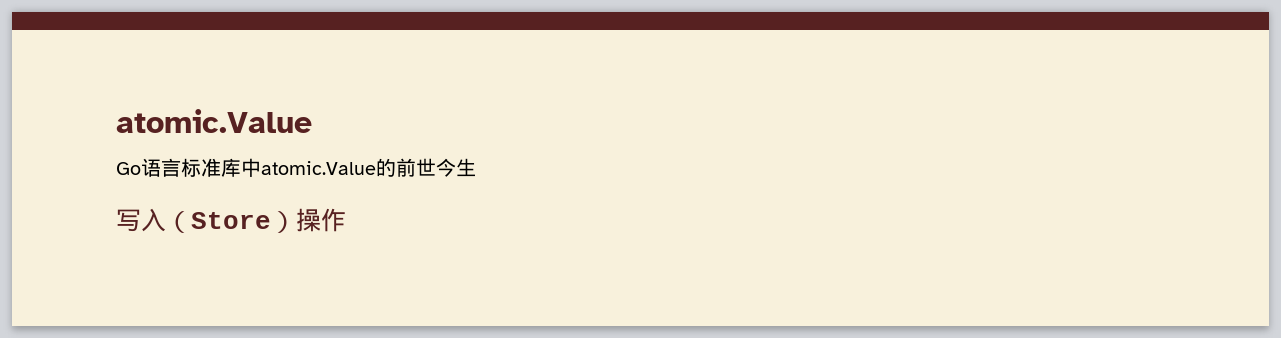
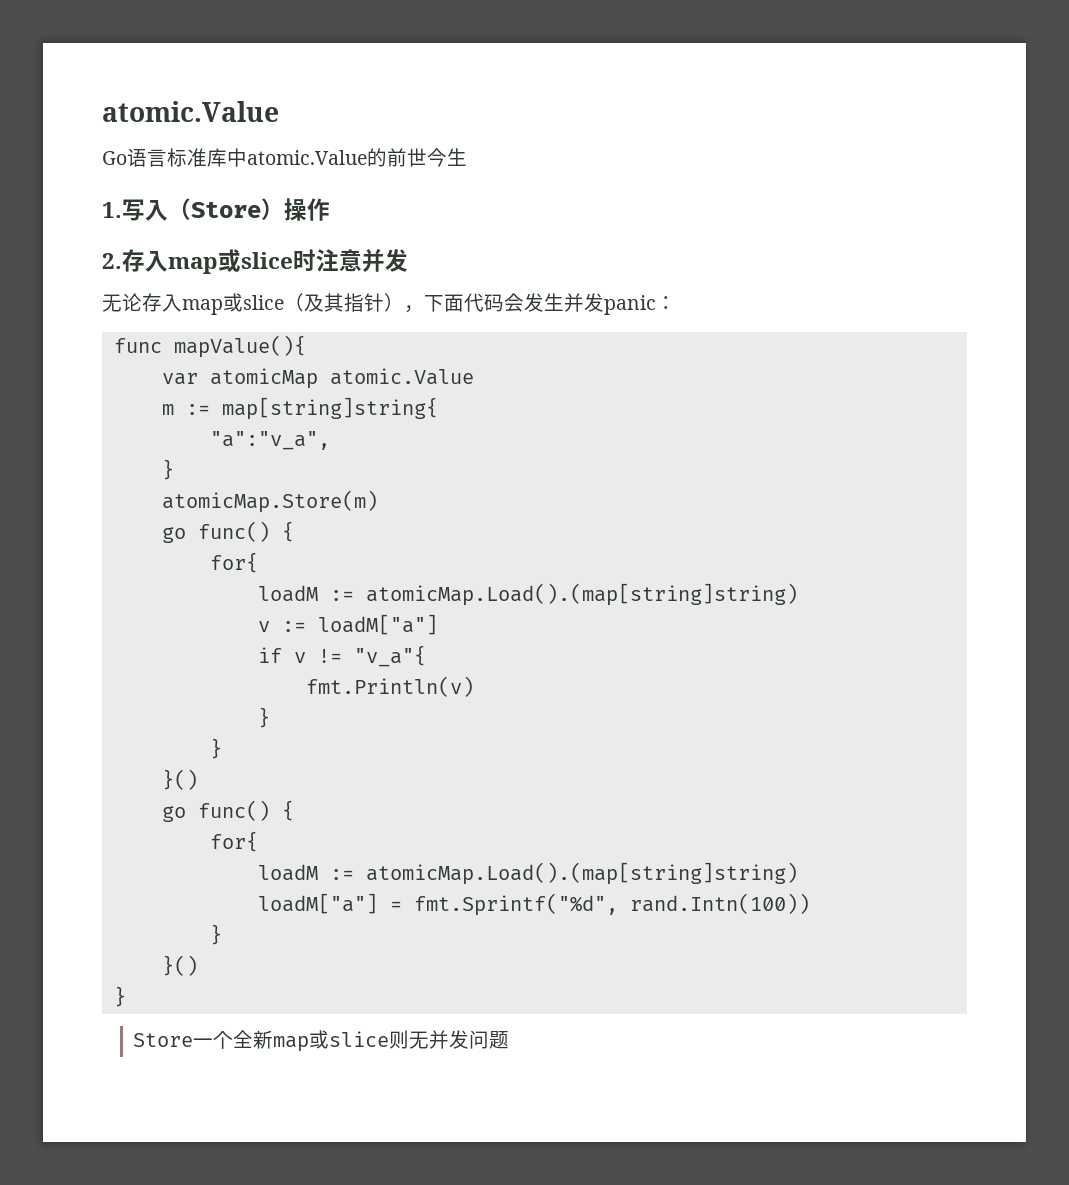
(476, 167) none -> [102,202,122,218] 1.
(346, 220) none -> [102,249,408,274] [102,293,676,315] [113,335,306,358] [161,368,474,389] [161,397,438,420] [209,431,330,450] [161,459,174,480] [161,490,378,513] [161,521,294,543] [209,552,258,573] [257,583,798,606] [257,614,438,635] [257,645,426,667] [305,676,474,697] [257,707,270,728] [209,738,222,759] [161,769,198,790] [161,800,294,822] [209,831,258,852] [257,862,798,885] [257,893,810,916] [209,924,222,945] [161,955,198,976] [113,986,126,1007] [133,1030,510,1052] // 2.存入map或slice时注意并发 // 无论存入map或slice（及其指针），下面代码会发生并发panic： // func mapValue(){ // var atomicMap atomic.Value // m := map[string]string{ // "a":"v_a", // } // atomicMap.Store(m) // go func() { // for{ // loadM := atomicMap.Load().(map[string]string) // v := loadM["a"] // if v != "v_a"{ // fmt.Println(v) // } // } // }() // go func() { // for{ // loadM := atomicMap.Load().(map[string]string) // loadM["a"] = fmt.Sprintf("%d", rand.Intn(100)) // } // }() // } // Store一个全新map或slice则无并发问题

